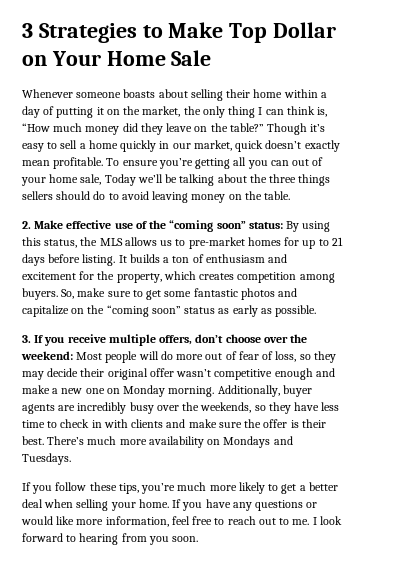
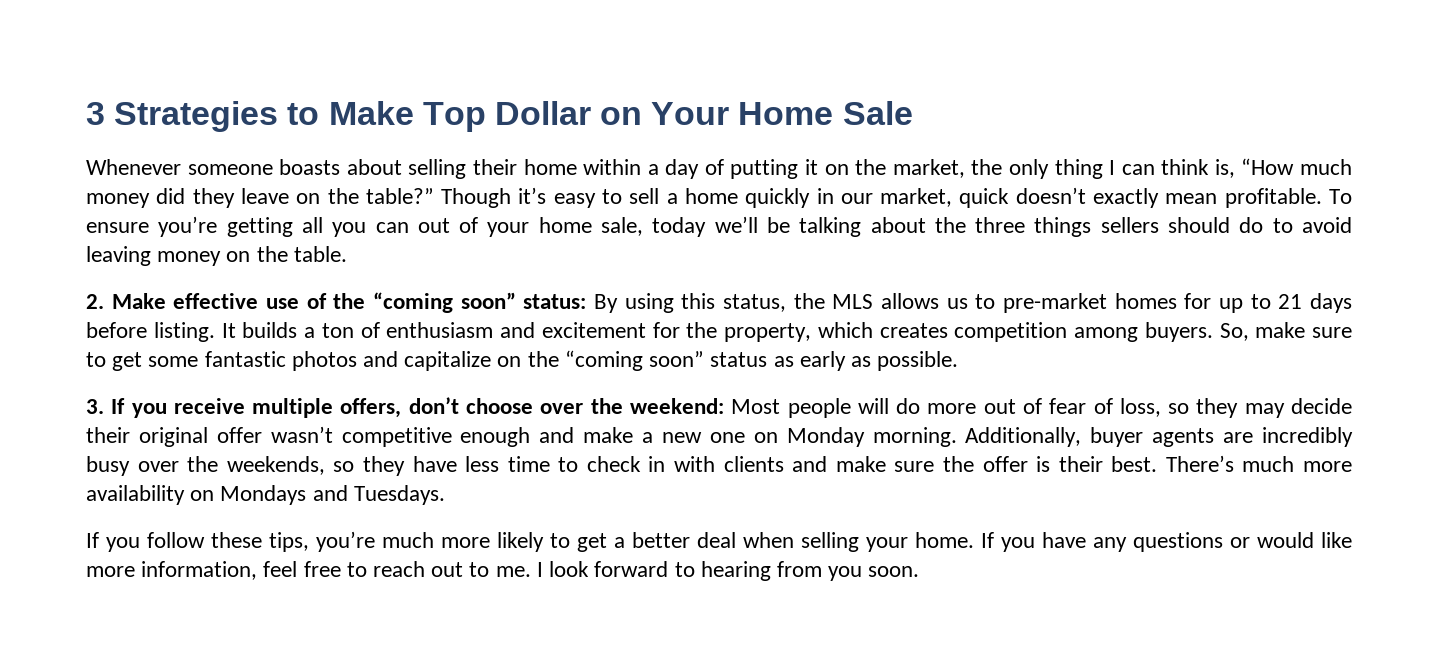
[104,174,136,186] Today -> [652,217,707,237] today

